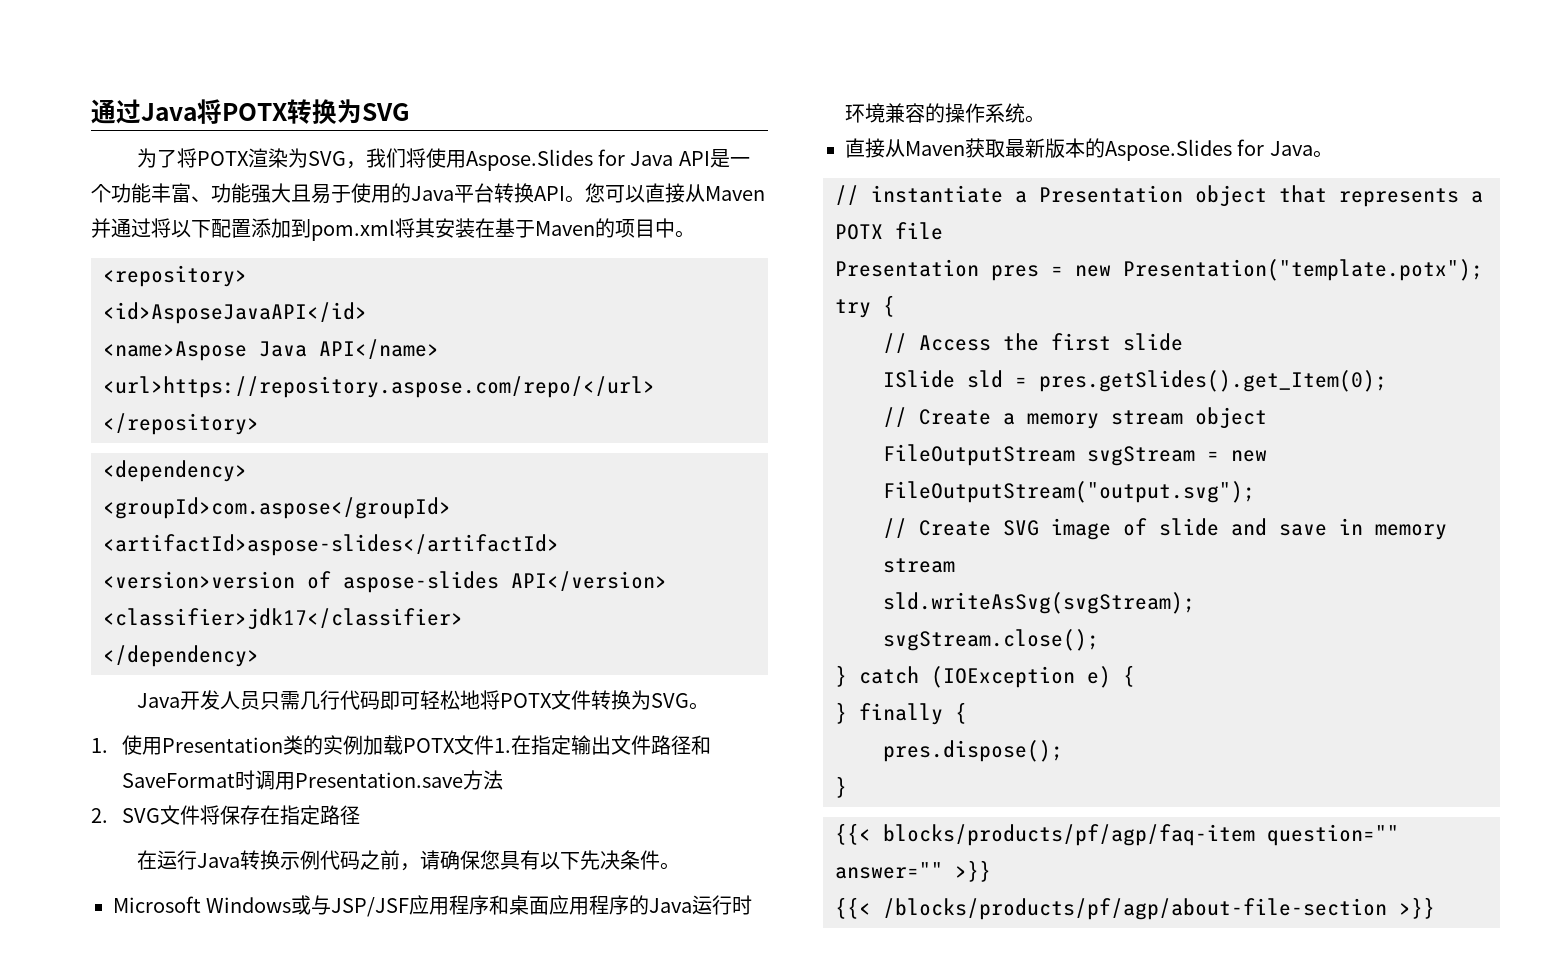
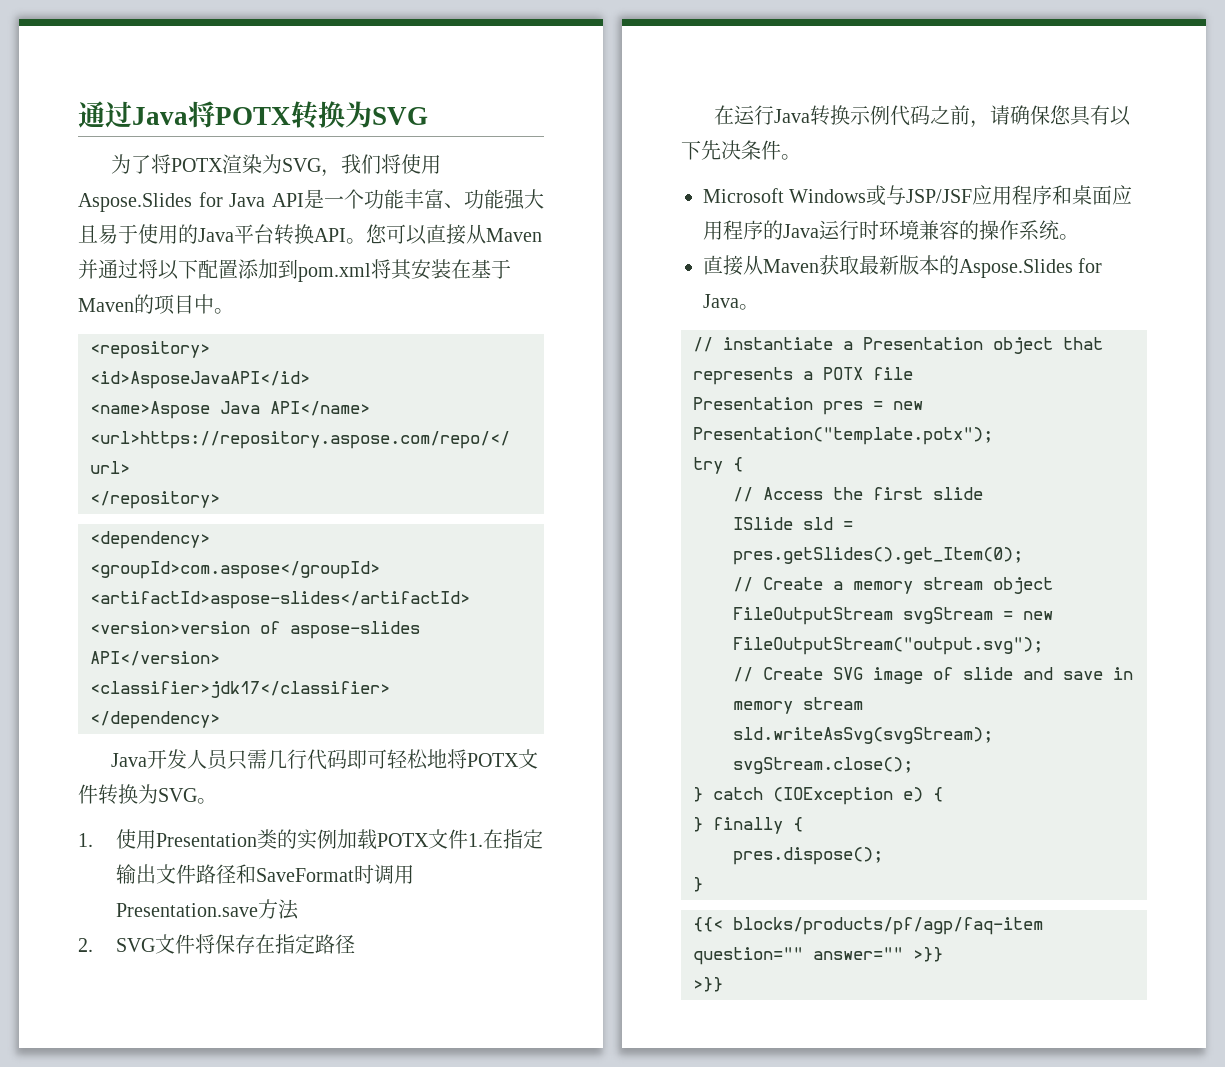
[835,897,1387,920] {{< /blocks/products/pf/agp/about-file-section -> (943, 954) none

